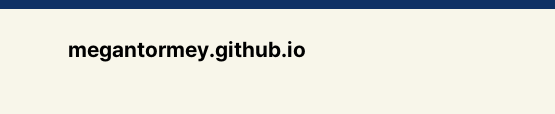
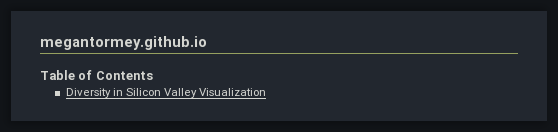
(306, 51) none -> [40,70,153,80] [65,88,267,98] // Table of Contents // Diversity in Silicon Valley Visualization

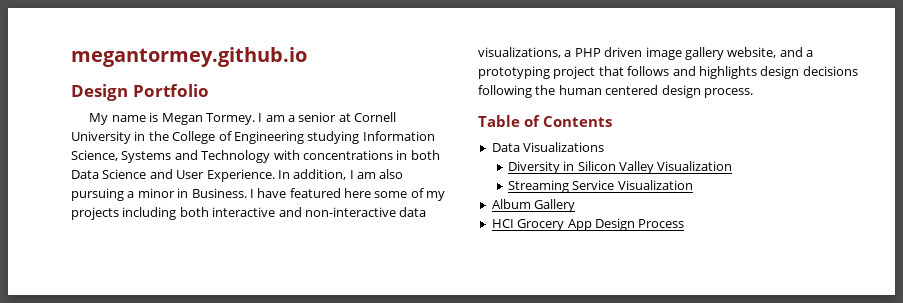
(207, 43) none -> [71,84,209,101] [89,112,397,125] [71,131,435,144] [71,150,440,163] [71,169,404,182] [71,188,446,201] [71,207,427,220] [478,47,813,60] [478,66,858,79] [478,85,753,98] // Design Portfolio // My name is Megan Tormey. I am a senior at Cornell University in the College of Engineering studying Information Science, Systems and Technology with concentrations in both Data Science and User Experience. In addition, I am also pursuing a minor in Business. I have featured here some of my projects including both interactive and non-interactive data visualizations, a PHP driven image gallery website, and a prototyping project that follows and highlights design decisions following the human centered design process.
(153, 75) none -> [491,142,605,152] // Data Visualizations
(267, 92) none -> [507,180,693,193] [491,199,576,212] [491,218,685,231] // Streaming Service Visualization // Album Gallery // HCI Grocery App Design Process

